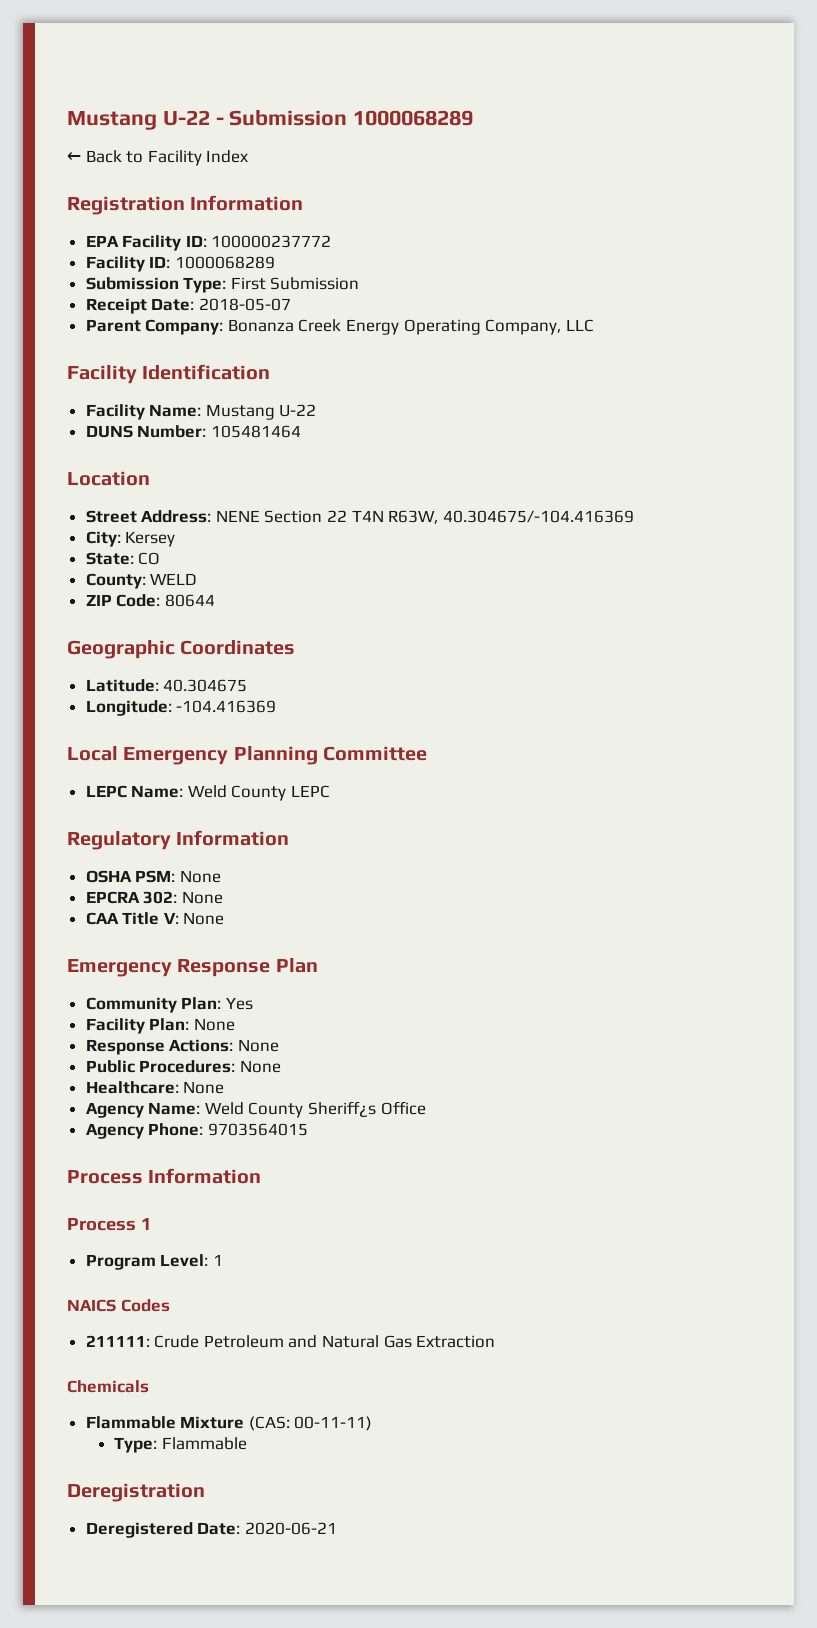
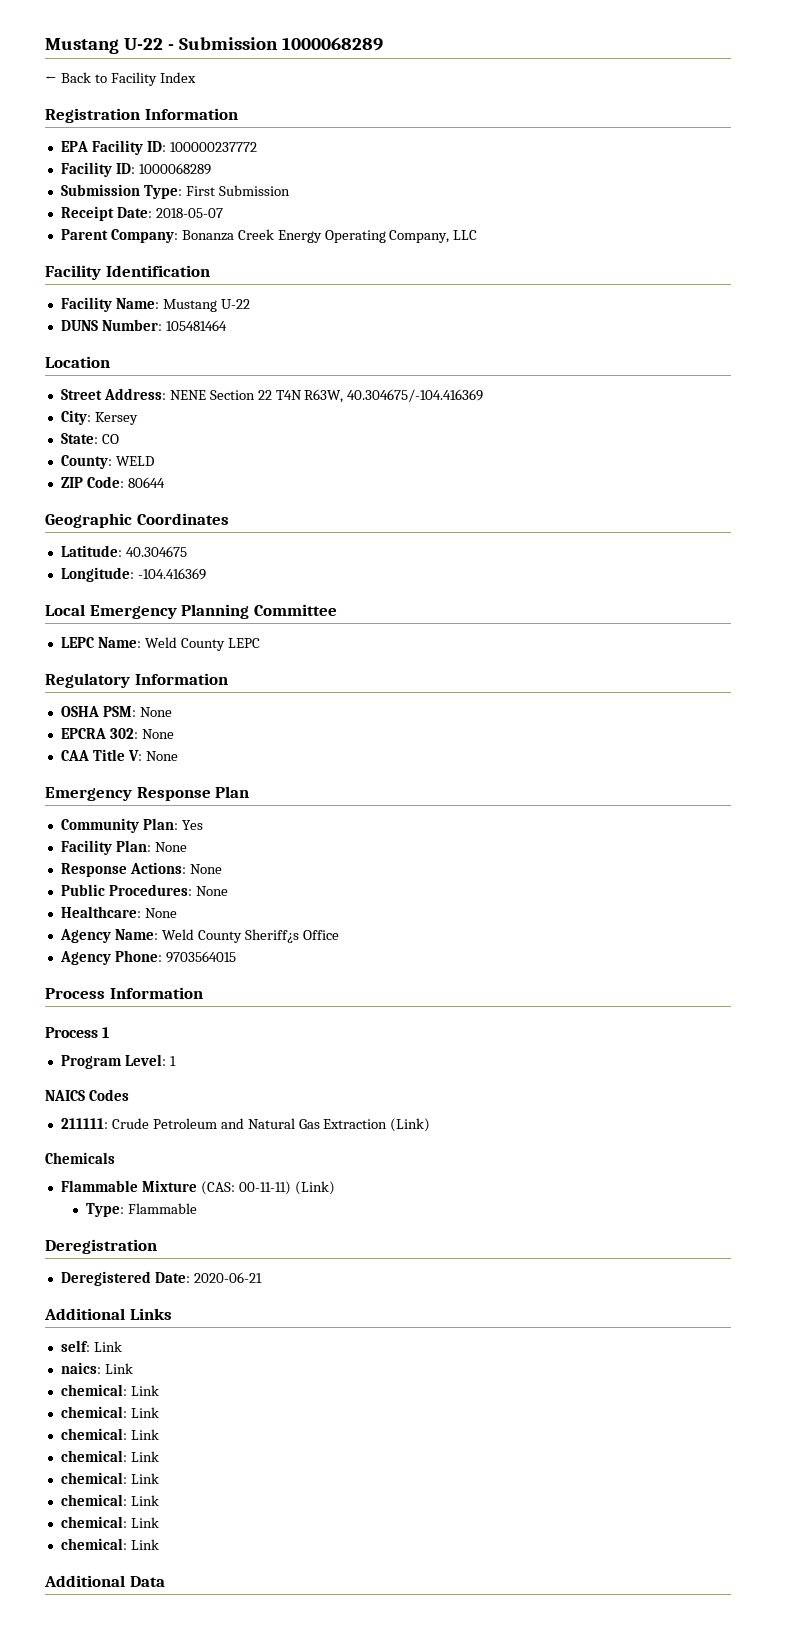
(496, 1341) none -> [390,1118,431,1132] (Link)
(373, 1423) none -> [294,1181,335,1195] (Link)
(337, 1528) none -> [44,1308,172,1320] [60,1340,122,1352] [60,1362,133,1374] [60,1384,159,1396] [60,1406,159,1418] [60,1428,159,1440] [60,1450,159,1462] [60,1472,159,1484] [60,1494,159,1506] [60,1516,159,1528] [60,1538,159,1550] [44,1575,165,1587] // Additional Links // self: Link // naics: Link // chemical: Link // chemical: Link // chemical: Link // chemical: Link // chemical: Link // chemical: Link // chemical: Link // chemical: Link // Additional Data

